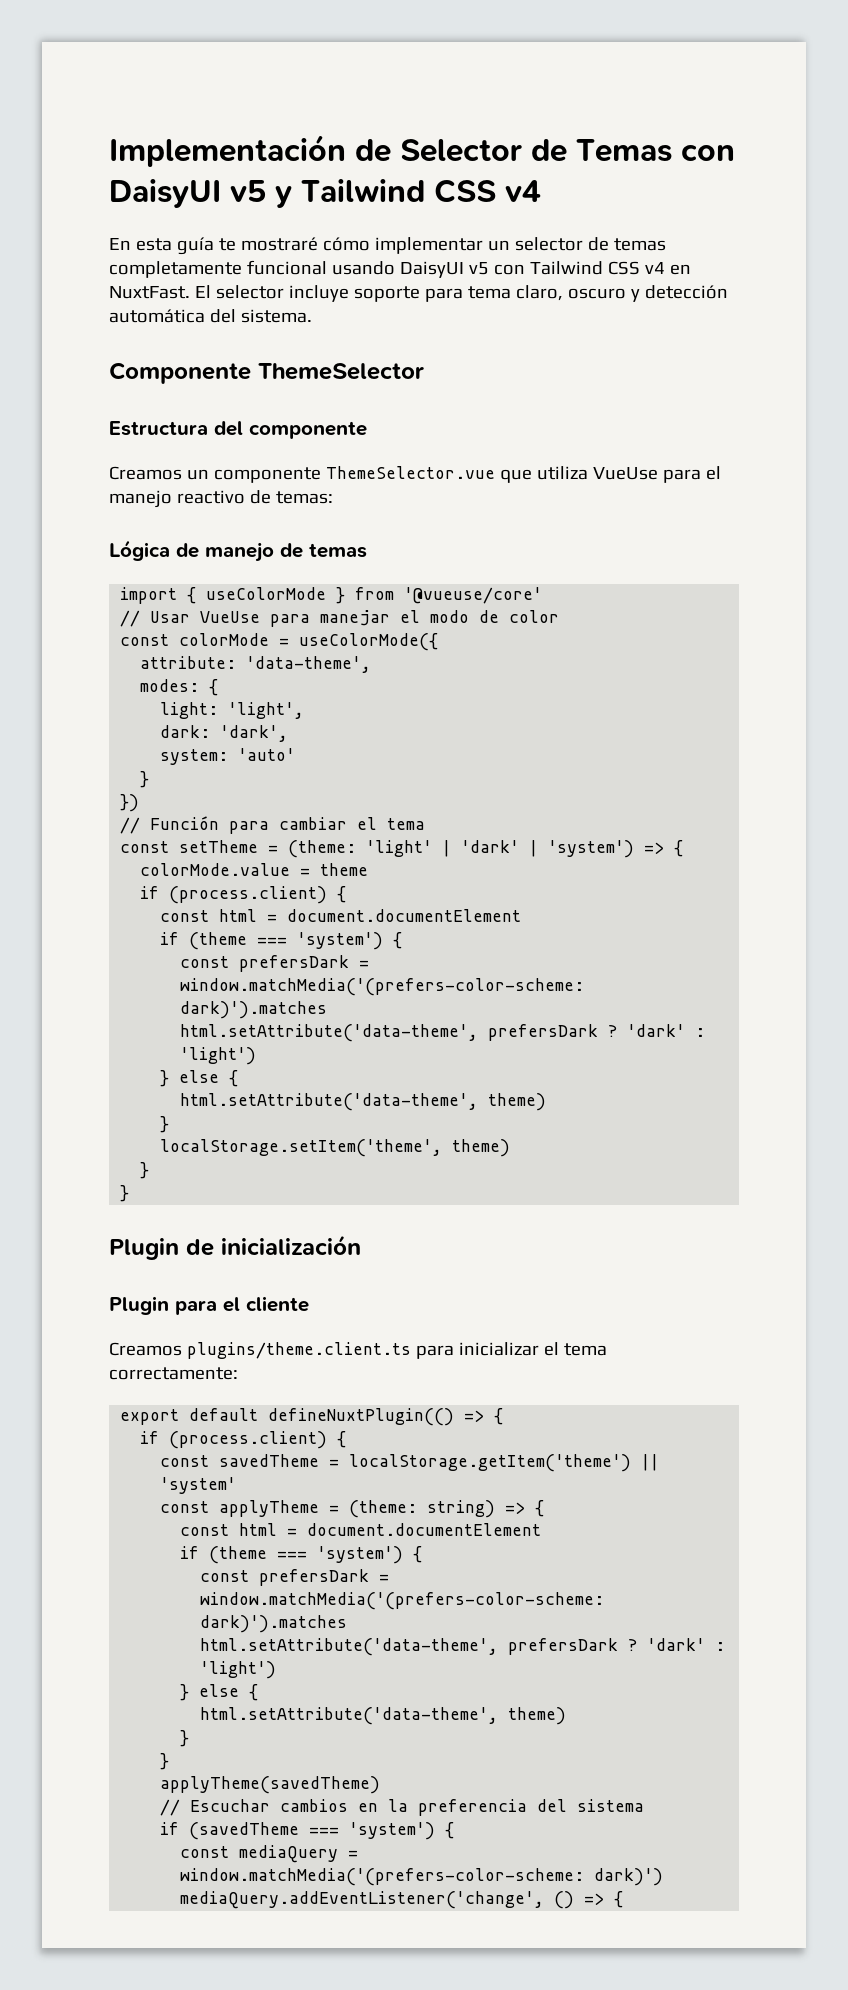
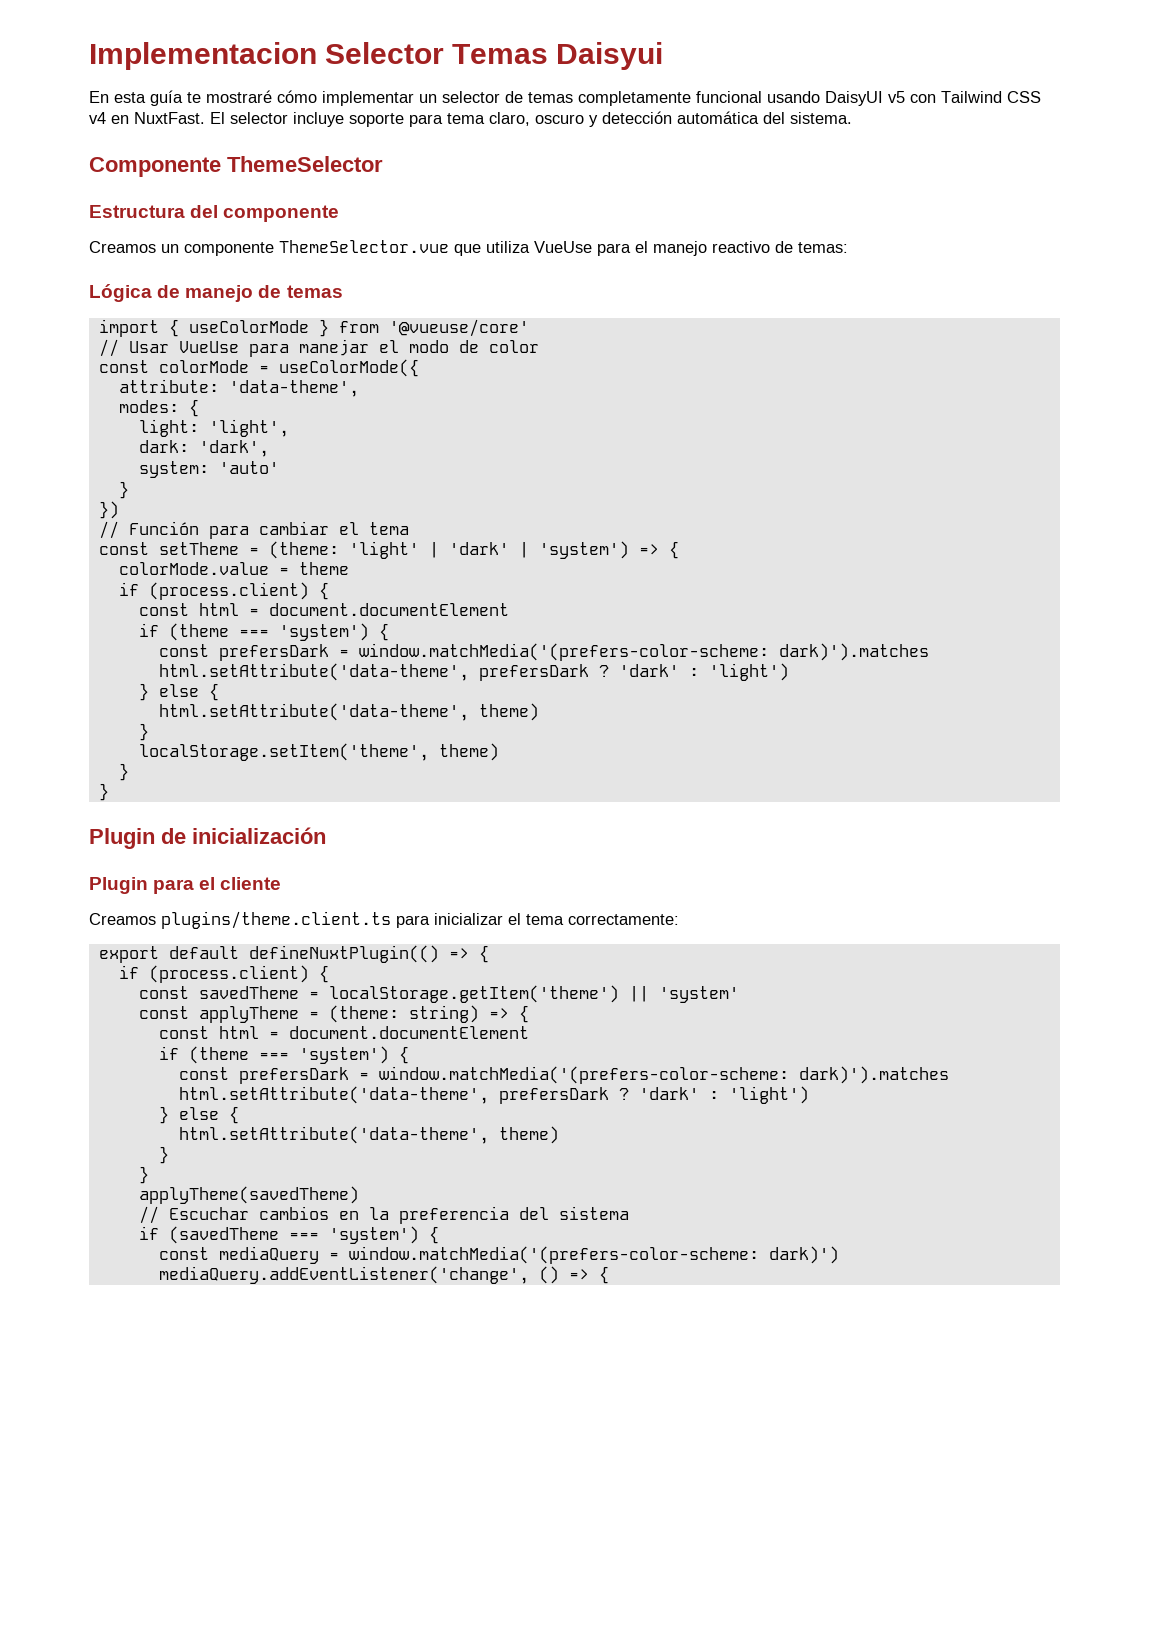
[109,134,735,167] [109,179,541,208] Implementación de Selector de Temas con DaisyUI v5 y Tailwind CSS v4 -> [89,42,664,70] Implementacion Selector Temas Daisyui

